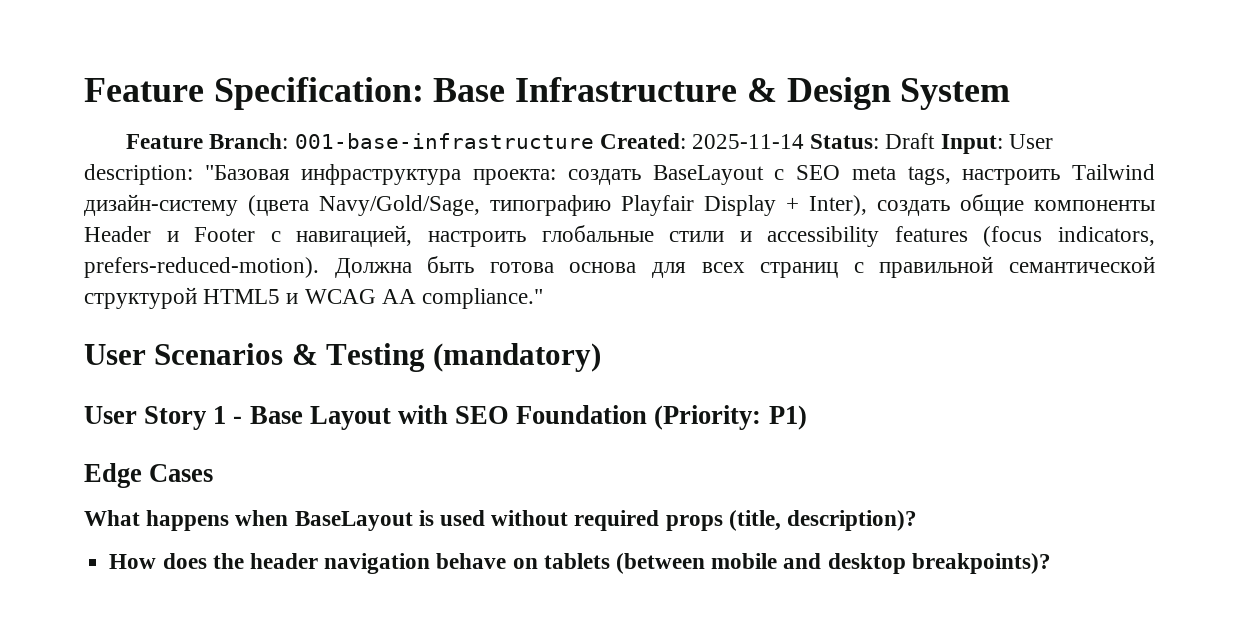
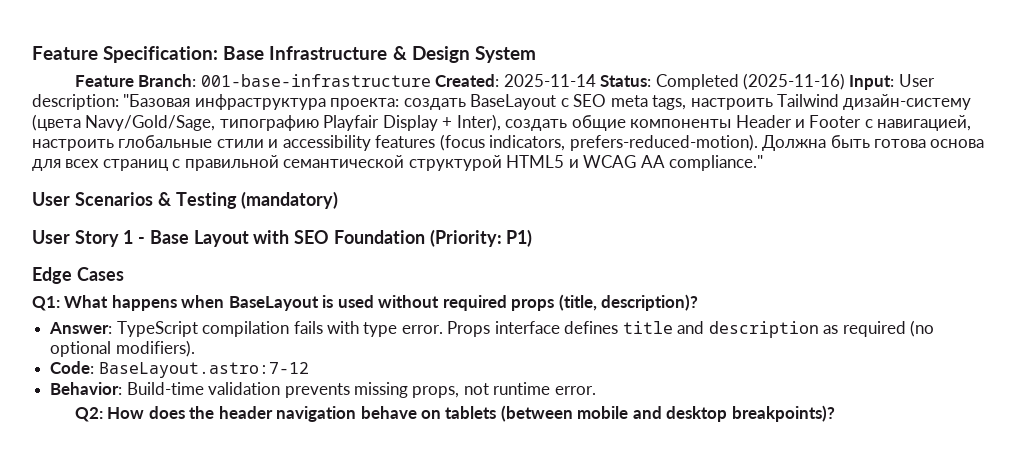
[885,133,936,149] Draft -> [655,73,845,90] Completed (2025-11-16)
(214, 473) none -> [32,296,60,311] Q1:
(918, 520) none -> [49,320,934,338] [50,340,195,357] [50,361,309,378] [50,382,596,398] [74,407,103,422] Answer: TypeScript compilation fails with type error. Props interface defines title and description as required (no optional modifiers). // Code: BaseLayout.astro:7-12 // Behavior: Build-time validation prevents missing props, not runtime error. // Q2:

